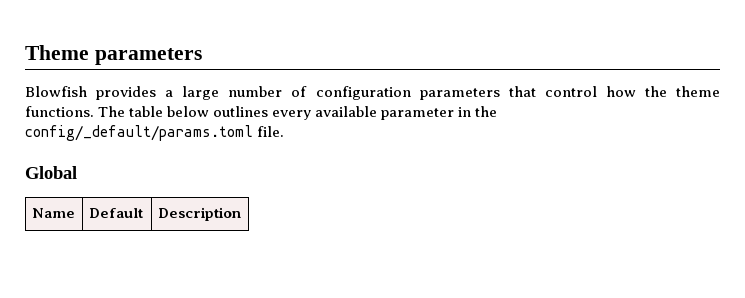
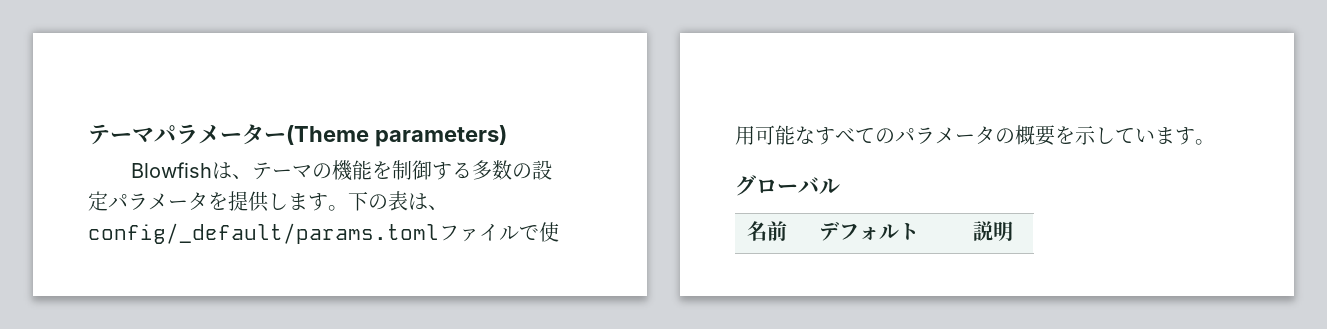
[25,45,202,65] [25,86,721,100] [25,106,498,120] [25,125,285,141] [25,166,77,179] [31,208,75,218] [88,208,143,218] [157,207,241,221] Theme parameters // Blowfish provides a large number of configuration parameters that control how the theme functions. The table below outlines every available parameter in the config/_default/params.toml file. // Global // Name | Default | Description -> [88,124,507,147] [131,160,553,181] [88,191,448,212] [88,222,559,244] [735,125,1215,146] [735,175,840,196] [747,221,788,241] [819,221,920,241] [973,221,1014,241] テーマパラメーター(Theme parameters) // Blowfishは、テーマの機能を制御する多数の設定パラメータを提供します。下の表は、config/_default/params.tomlファイルで使用可能なすべてのパラメータの概要を示しています。 // グローバル // 名前 | デフォルト | 説明

